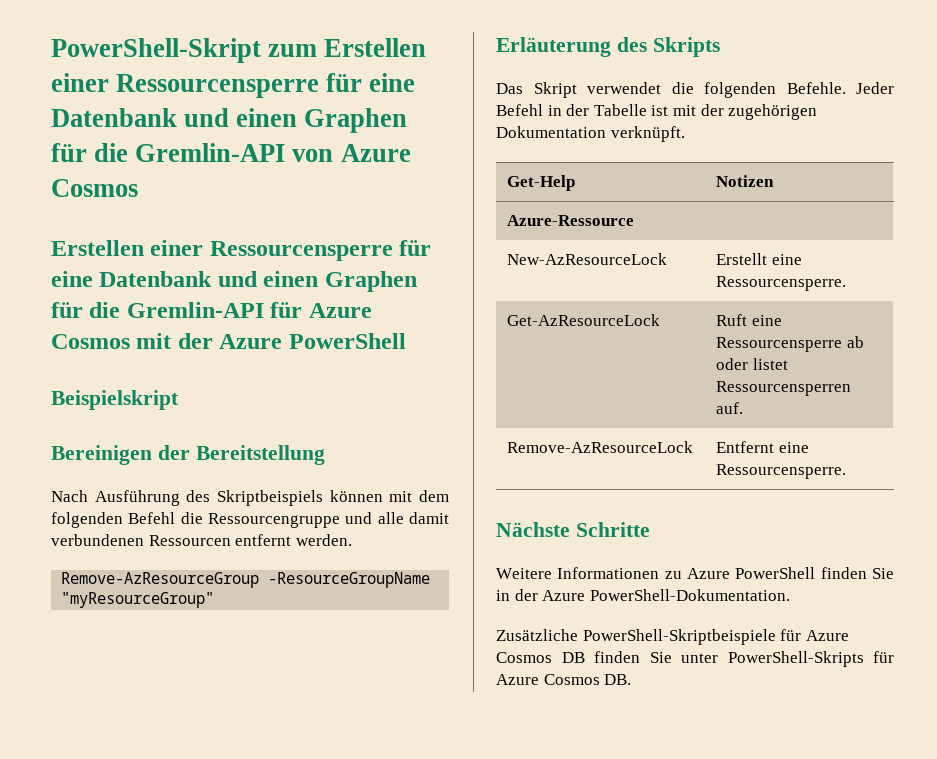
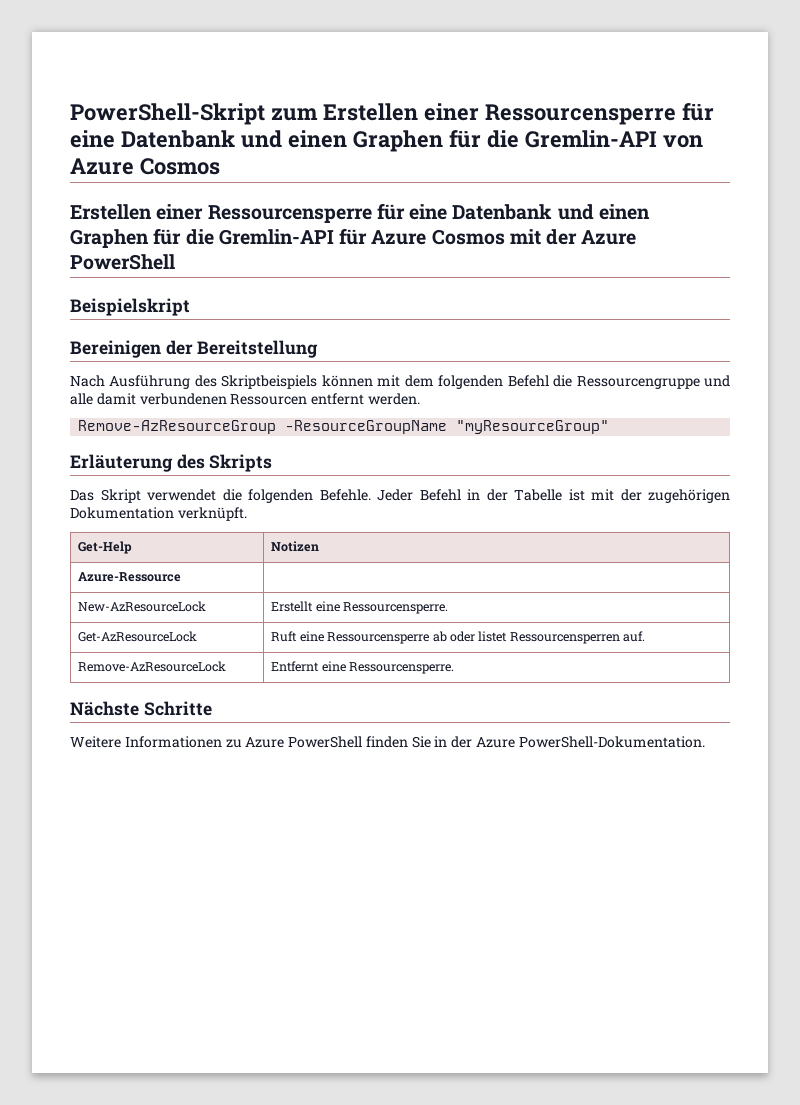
[496,629,849,645] [496,651,894,667] [496,674,632,685] // Zusätzliche PowerShell-Skriptbeispiele für Azure Cosmos DB finden Sie unter PowerShell-Skripts für Azure Cosmos DB. -> (705, 742) none

